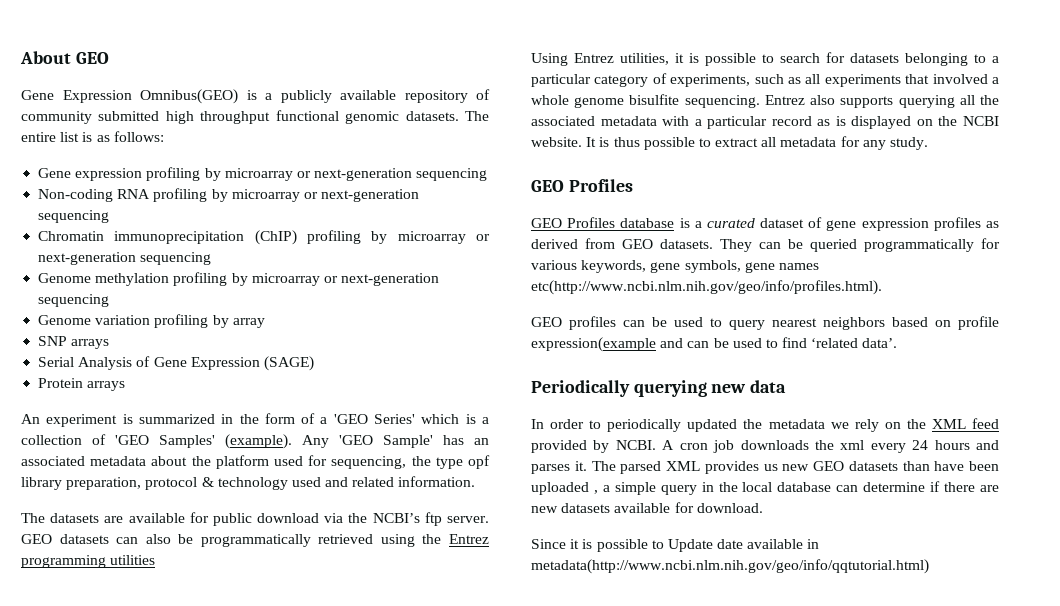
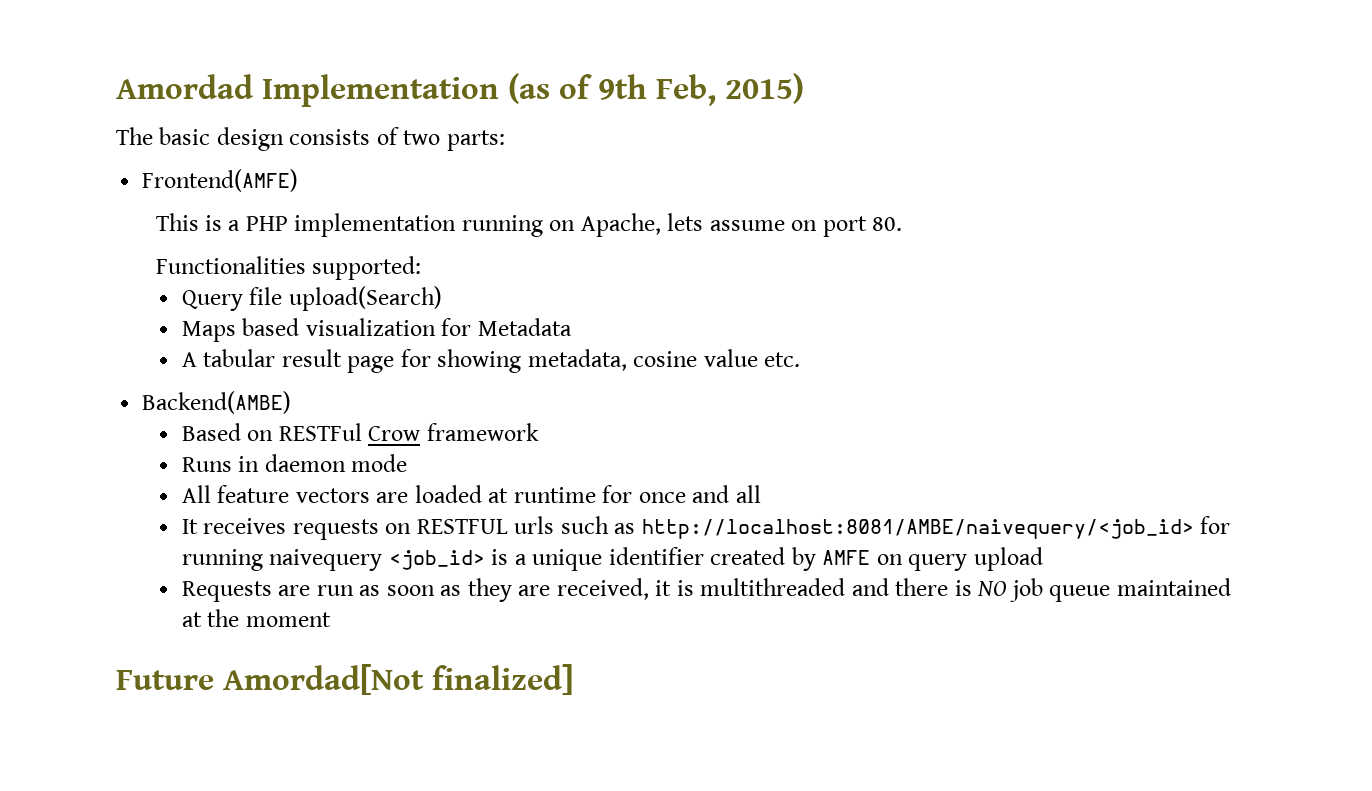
[20,51,109,64] [21,89,490,104] [21,110,489,124] [21,131,164,142] [38,167,488,181] [38,188,420,202] [38,210,110,223] [38,230,490,245] [38,252,212,265] [38,272,440,286] [38,294,110,307] [38,314,265,328] [38,336,110,349] [38,356,314,371] [38,378,126,391] [21,413,490,427] [21,434,489,449] [21,455,490,469] [21,476,476,490] [21,512,490,526] [21,534,489,547] [21,555,156,568] [531,52,999,66] [531,73,999,87] [531,94,999,108] [531,116,999,129] [531,136,929,150] [531,179,633,192] [531,217,999,231] [531,238,1000,252] [531,260,819,273] [531,280,882,295] [531,316,999,330] [531,337,898,352] [531,380,787,397] [531,418,999,432] [531,440,999,453] [531,461,999,474] [531,481,999,495] [531,502,763,513] [531,539,820,552] [531,559,929,574] About GEO // Gene Expression Omnibus(GEO) is a publicly available repository of community submitted high throughput functional genomic datasets. The entire list is as follows: // Gene expression profiling by microarray or next-generation sequencing // Non-coding RNA profiling by microarray or next-generation sequencing // Chromatin immunoprecipitation (ChIP) profiling by microarray or next-generation sequencing // Genome methylation profiling by microarray or next-generation sequencing // Genome variation profiling by array // SNP arrays // Serial Analysis of Gene Expression (SAGE) // Protein arrays // An experiment is summarized in the form of a 'GEO Series' which is a collection of 'GEO Samples' (example). Any 'GEO Sample' has an associated metadata about the platform used for sequencing, the type opf library preparation, protocol & technology used and related information. // The datasets are available for public download via the NCBI’s ftp server. GEO datasets can also be programmatically retrieved using the Entrez programming utilities // Using Entrez utilities, it is possible to search for datasets belonging to a particular category of experiments, such as all experiments that involved a whole genome bisulfite sequencing. Entrez also supports querying all the associated metadata with a particular record as is displayed on the NCBI website. It is thus possible to extract all metadata for any study. // GEO Profiles // GEO Profiles database is a curated dataset of gene expression profiles as derived from GEO datasets. They can be queried programmatically for various keywords, gene symbols, gene names etc(http://www.ncbi.nlm.nih.gov/geo/info/profiles.html). // GEO profiles can be used to query nearest neighbors based on profile expression(example and can be used to find ‘related data’. // Periodically querying new data // In order to periodically updated the metadata we rely on the XML feed provided by NCBI. A cron job downloads the xml every 24 hours and parses it. The parsed XML provides us new GEO datasets than have been uploaded , a simple query in the local database can determine if there are new datasets available for download. // Since it is possible to Update date available in metadata(http://www.ncbi.nlm.nih.gov/geo/info/qqtutorial.html) -> [116,73,804,107] [116,127,505,151] [142,169,299,192] [155,213,903,237] [155,256,422,280] [181,286,442,311] [181,318,572,342] [181,349,801,373] [142,391,292,414] [181,423,539,441] [181,454,408,472] [181,485,761,503] [181,516,1231,540] [181,547,1043,571] [181,578,1231,602] [181,609,331,627] [116,664,573,695] Amordad Implementation (as of 9th Feb, 2015) // The basic design consists of two parts: // Frontend(AMFE) // This is a PHP implementation running on Apache, lets assume on port 80. // Functionalities supported: // Query file upload(Search) // Maps based visualization for Metadata // A tabular result page for showing metadata, cosine value etc. // Backend(AMBE) // Based on RESTFul Crow framework // Runs in daemon mode // All feature vectors are loaded at runtime for once and all // It receives requests on RESTFUL urls such as http://localhost:8081/AMBE/naivequery/<job_id> for running naivequery <job_id> is a unique identifier created by AMFE on query upload // Requests are run as soon as they are received, it is multithreaded and there is NO job queue maintained at the moment // Future Amordad[Not finalized]

